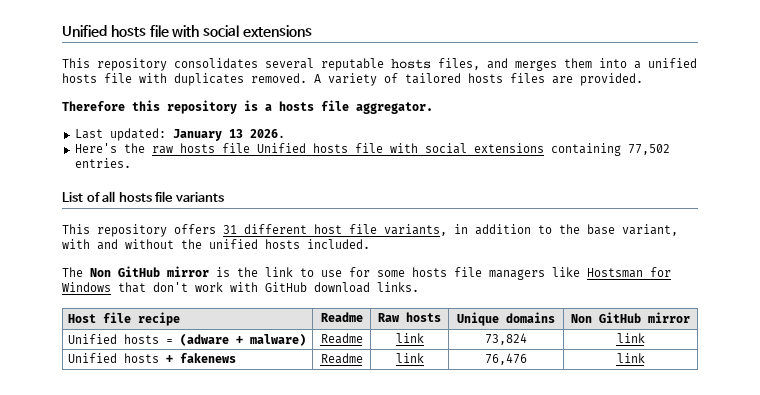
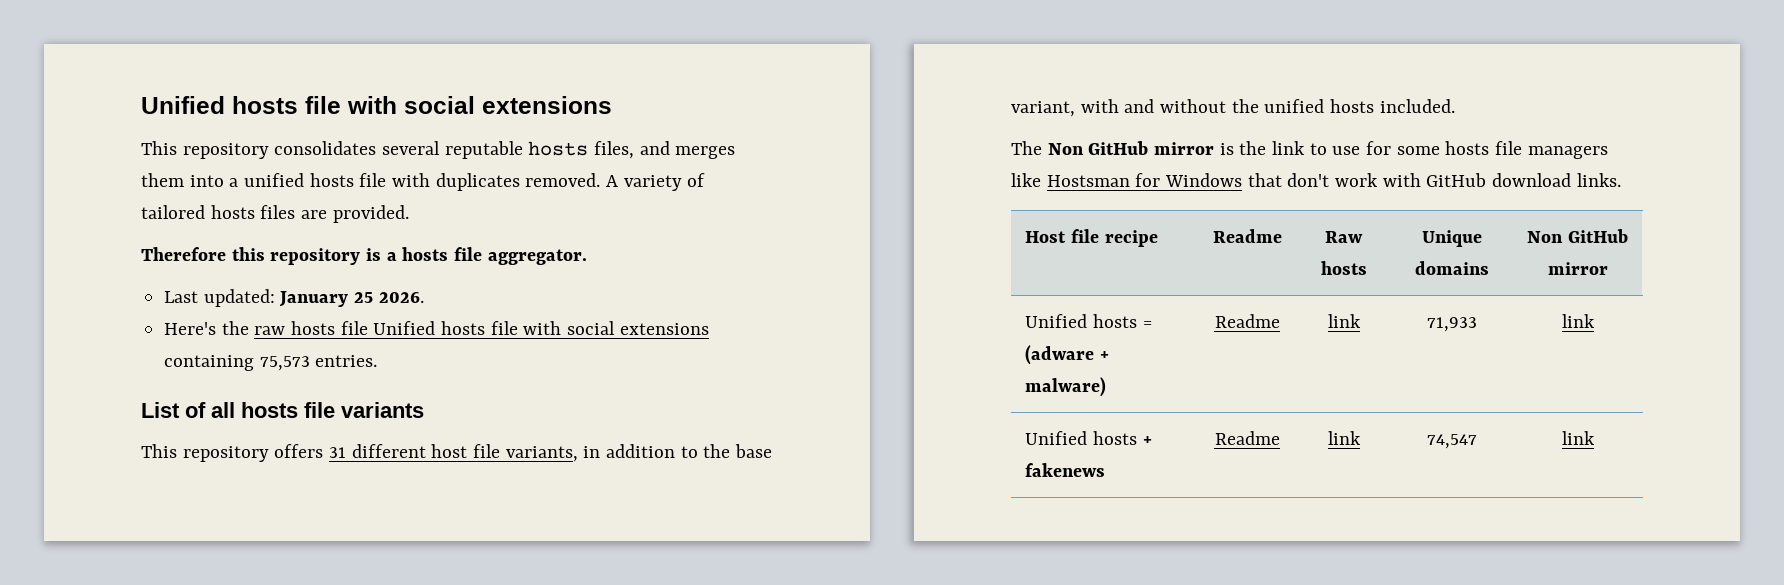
[228,129,243,138] 13 -> [354,292,374,303] 25
[627,144,670,155] 77,502 -> [259,356,310,371] 75,573
[485,333,527,345] 73,824 -> [1426,317,1477,332] 71,933
[485,353,527,365] 76,476 -> [1426,434,1477,449] 74,547

